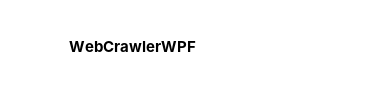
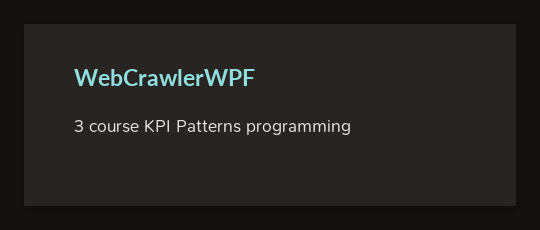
(196, 46) none -> [74,119,351,135] // 3 course KPI Patterns programming

